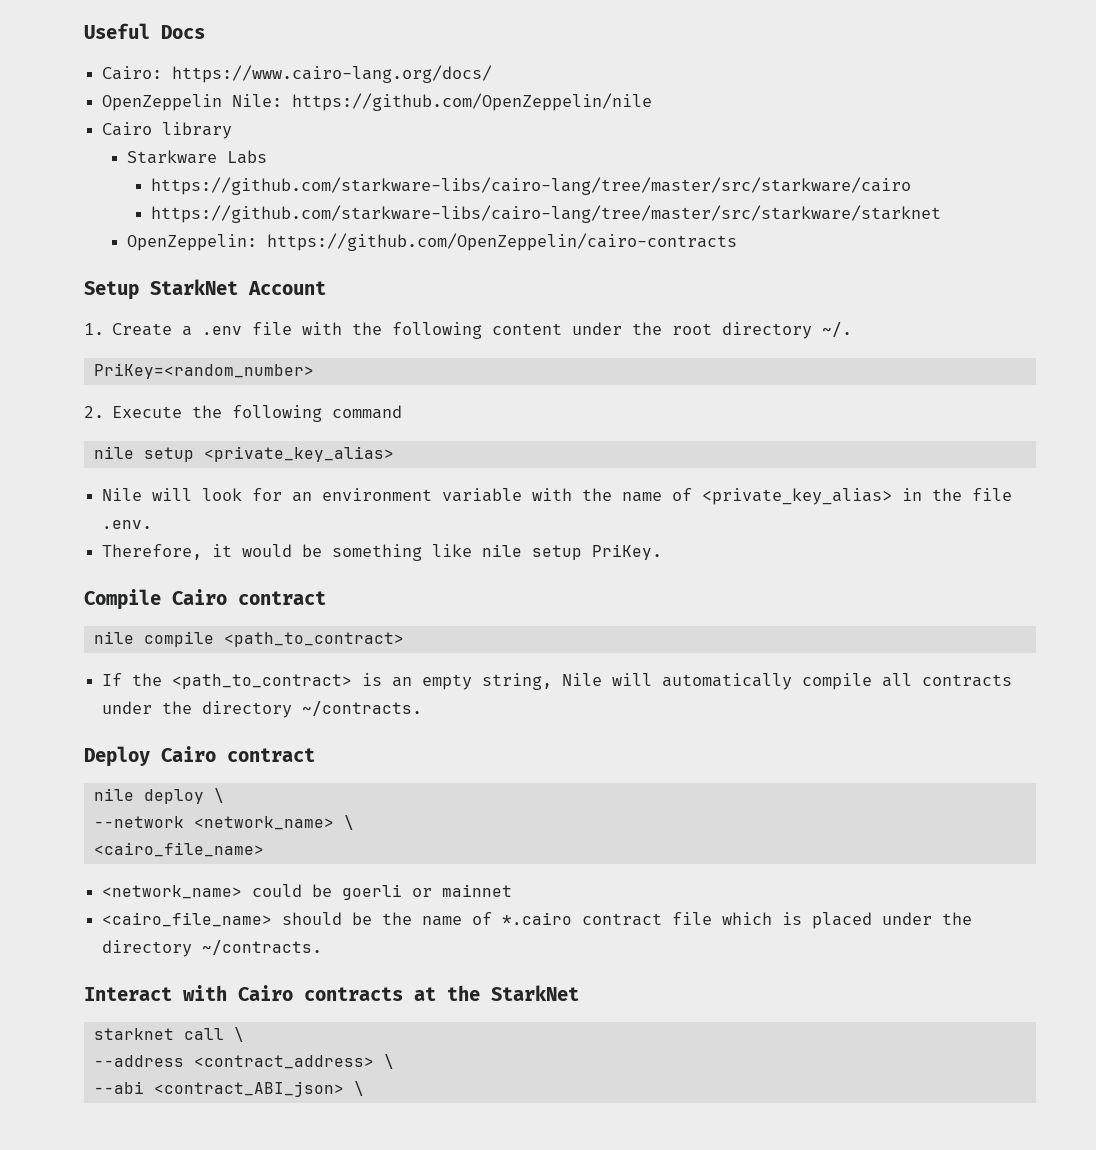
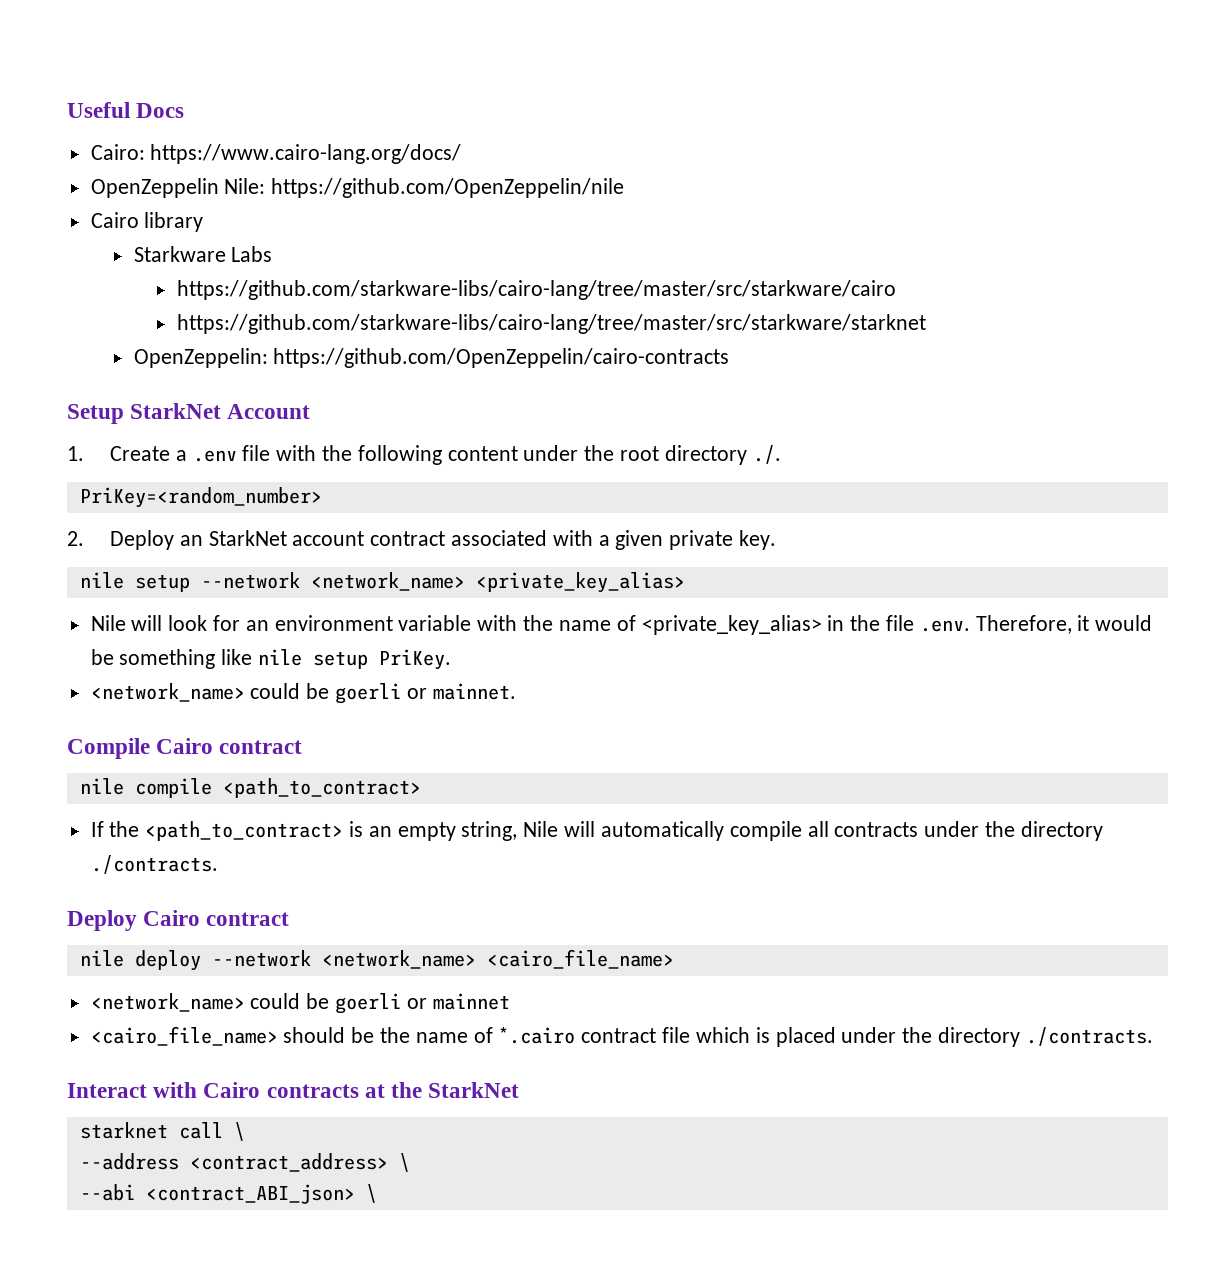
[822,322,853,337] ~/. -> [752,445,781,464] ./.
[112,405,403,422] [93,446,194,462] Execute the following command // nile setup -> [109,530,776,550] [79,572,465,592] Deploy an StarkNet account contract associated with a given private key. // nile setup --network <network_name>
(153, 524) // -> (970, 626) none
(663, 552) none -> [90,683,516,704] // <network_name> could be goerli or mainnet.
[302,701,423,716] ~/contracts. -> [90,855,218,874] ./contracts.
[213,788,224,803] [93,815,354,830] \ // --network <network_name> \ // -> [211,950,476,969] --network <network_name>
[202,940,323,955] ~/contracts. -> [1025,1027,1153,1046] ./contracts.

